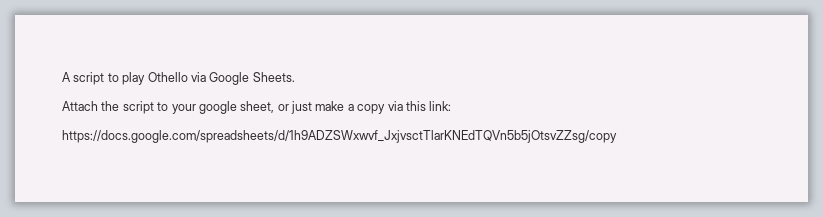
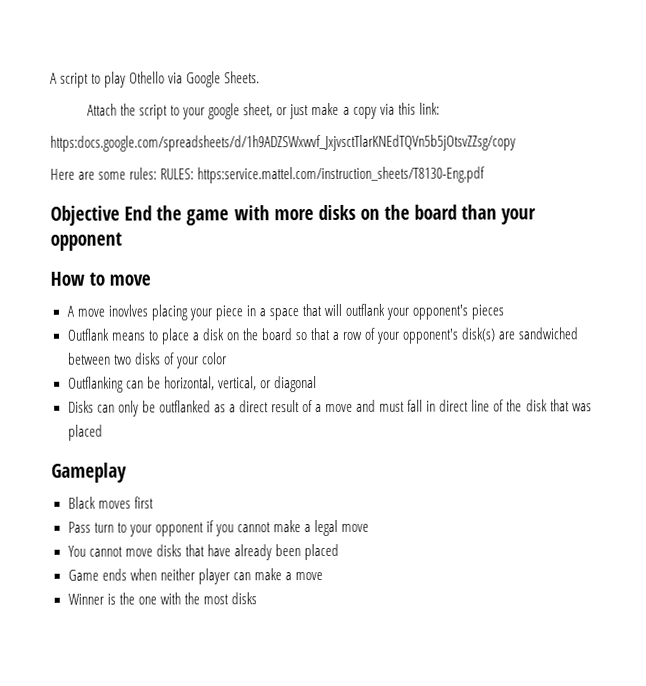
[62,130,617,143] https://docs.google.com/spreadsheets/d/1h9ADZSWxwvf_JxjvsctTlarKNEdTQVn5b5jOtsvZZsg/copy -> [50,134,516,152] [50,166,486,184] [50,204,537,226] [50,232,122,251] [50,271,152,286] [66,303,505,321] [66,327,579,345] [67,352,227,369] [67,376,317,393] [67,399,592,417] [67,424,103,441] [51,462,127,483] [67,496,154,509] [67,519,370,537] [67,543,339,561] [67,568,323,585] [67,592,257,605] https:docs.google.com/spreadsheets/d/1h9ADZSWxwvf_JxjvsctTlarKNEdTQVn5b5jOtsvZZsg/copy // Here are some rules: RULES: https:service.mattel.com/instruction_sheets/T8130-Eng.pdf // Objective End the game with more disks on the board than your opponent // How to move // A move inovlves placing your piece in a space that will outflank your opponent's pieces // Outflank means to place a disk on the board so that a row of your opponent's disk(s) are sandwiched between two disks of your color // Outflanking can be horizontal, vertical, or diagonal // Disks can only be outflanked as a direct result of a move and must fall in direct line of the disk that was placed // Gameplay // Black moves first // Pass turn to your opponent if you cannot make a legal move // You cannot move disks that have already been placed // Game ends when neither player can make a move // Winner is the one with the most disks

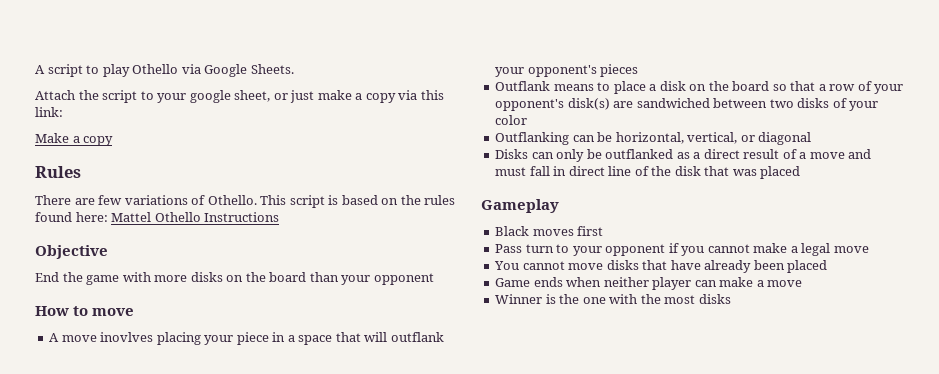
[50,134,516,152] [50,166,486,184] https:docs.google.com/spreadsheets/d/1h9ADZSWxwvf_JxjvsctTlarKNEdTQVn5b5jOtsvZZsg/copy // Here are some rules: RULES: https:service.mattel.com/instruction_sheets/T8130-Eng.pdf -> [35,133,114,146] [35,166,81,178] [35,195,456,208] [35,212,280,222] Make a copy // Rules // There are few variations of Othello. This script is based on the rules found here: Mattel Othello Instructions
(120, 215) none -> (108, 252) //

